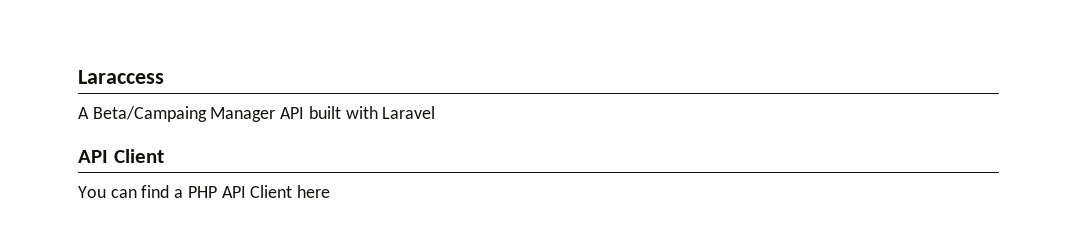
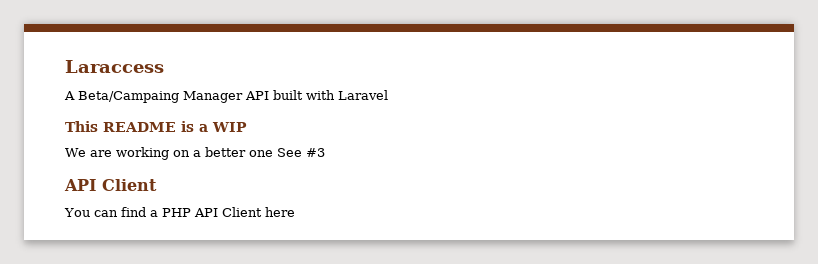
(436, 112) none -> [65,121,247,132] [65,147,325,160] // This README is a WIP // We are working on a better one See #3

